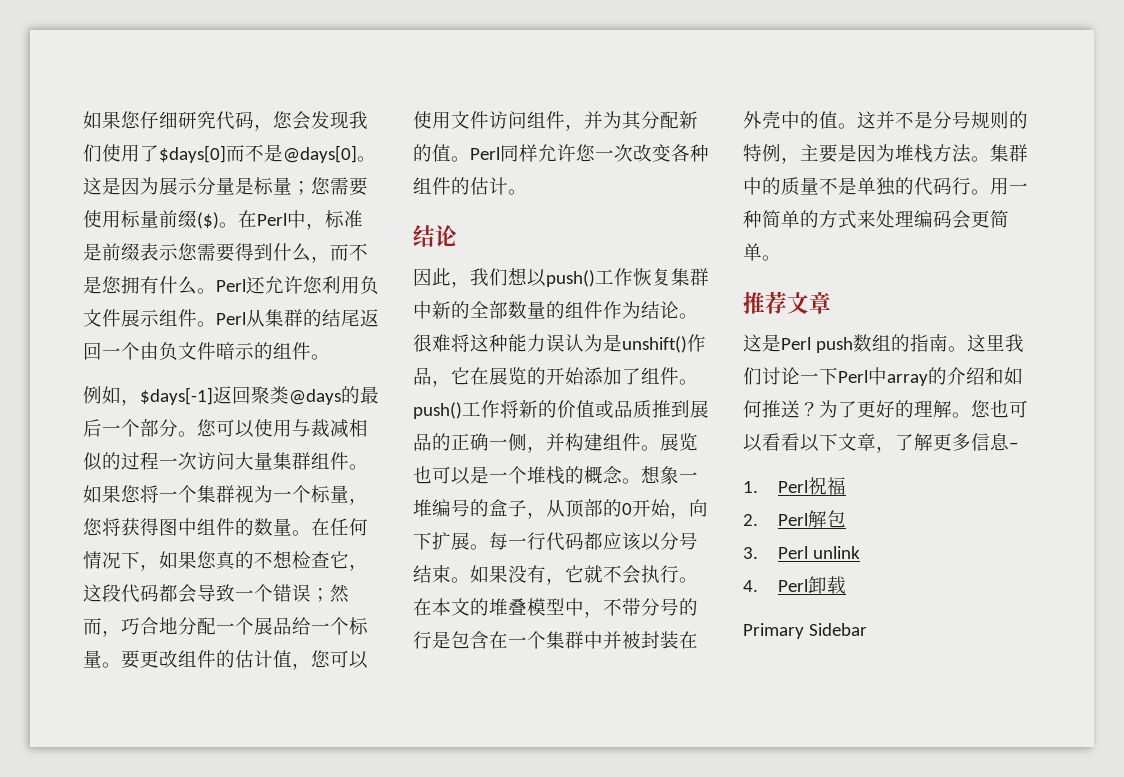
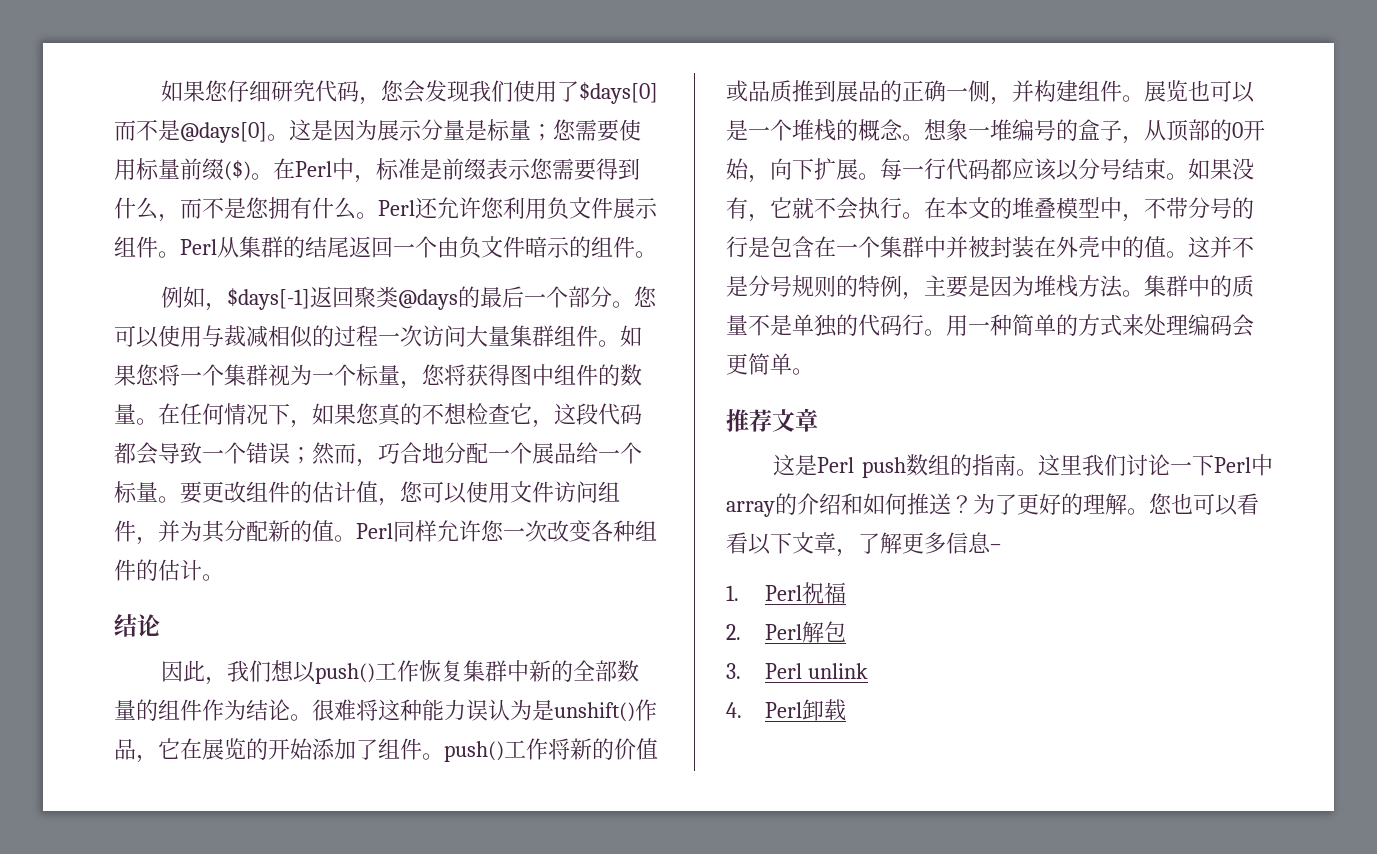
[743,623,867,639] // Primary Sidebar -> (846, 710) none

